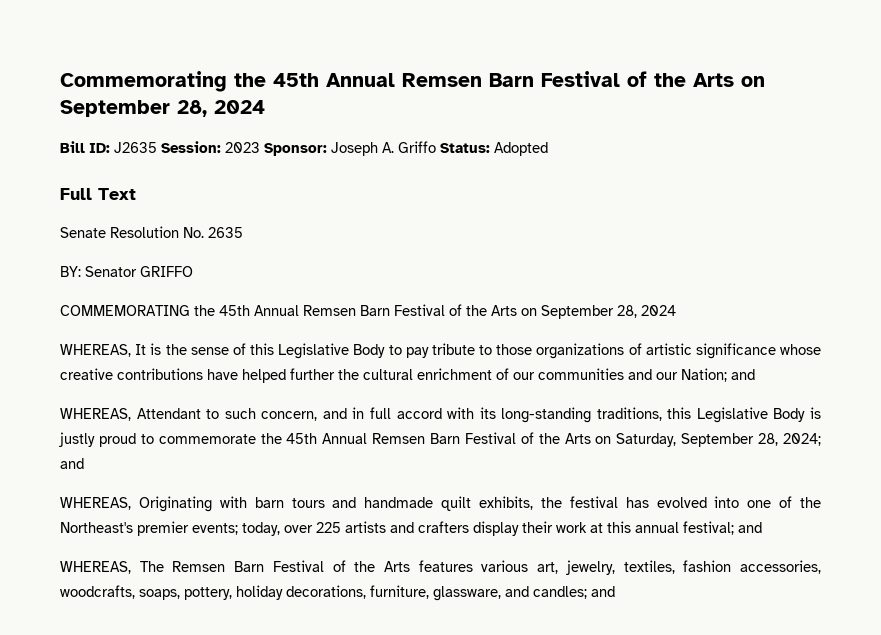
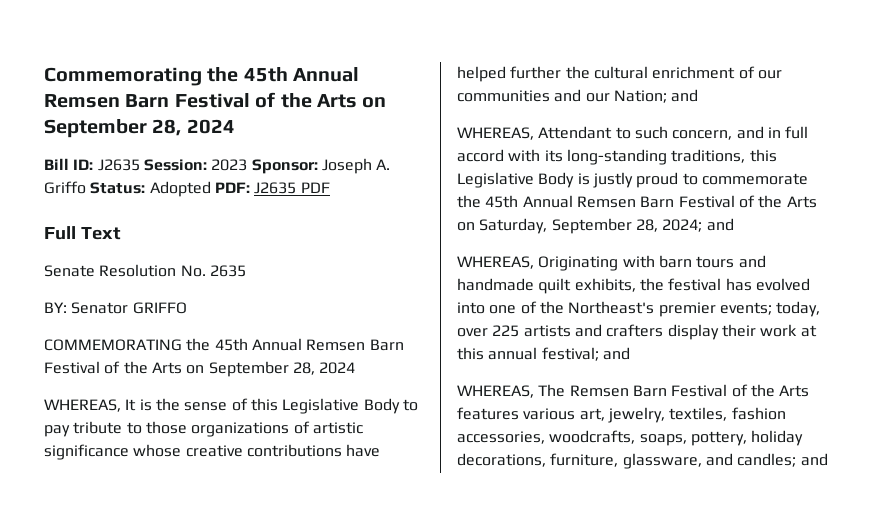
(548, 149) none -> [214,182,330,194] PDF: J2635 PDF

